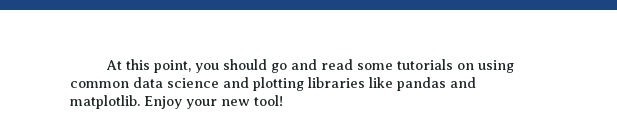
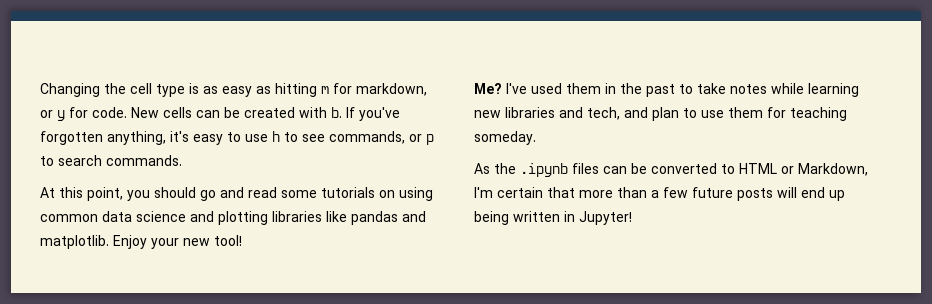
(105, 65) none -> [40,83,427,97] [40,107,400,121] [40,131,434,145] [40,155,182,166] Changing the cell type is as easy as hitting m for markdown, or y for code. New cells can be created with b. If you've forgotten anything, it's easy to use h to see commands, or p to search commands. //
(283, 100) none -> [474,83,859,97] [474,107,847,121] [474,131,536,145] [474,163,868,177] [474,187,845,201] [474,211,632,225] // Me? I've used them in the past to take notes while learning new libraries and tech, and plan to use them for teaching someday. // As the .ipynb files can be converted to HTML or Markdown, I'm certain that more than a few future posts will end up being written in Jupyter!

